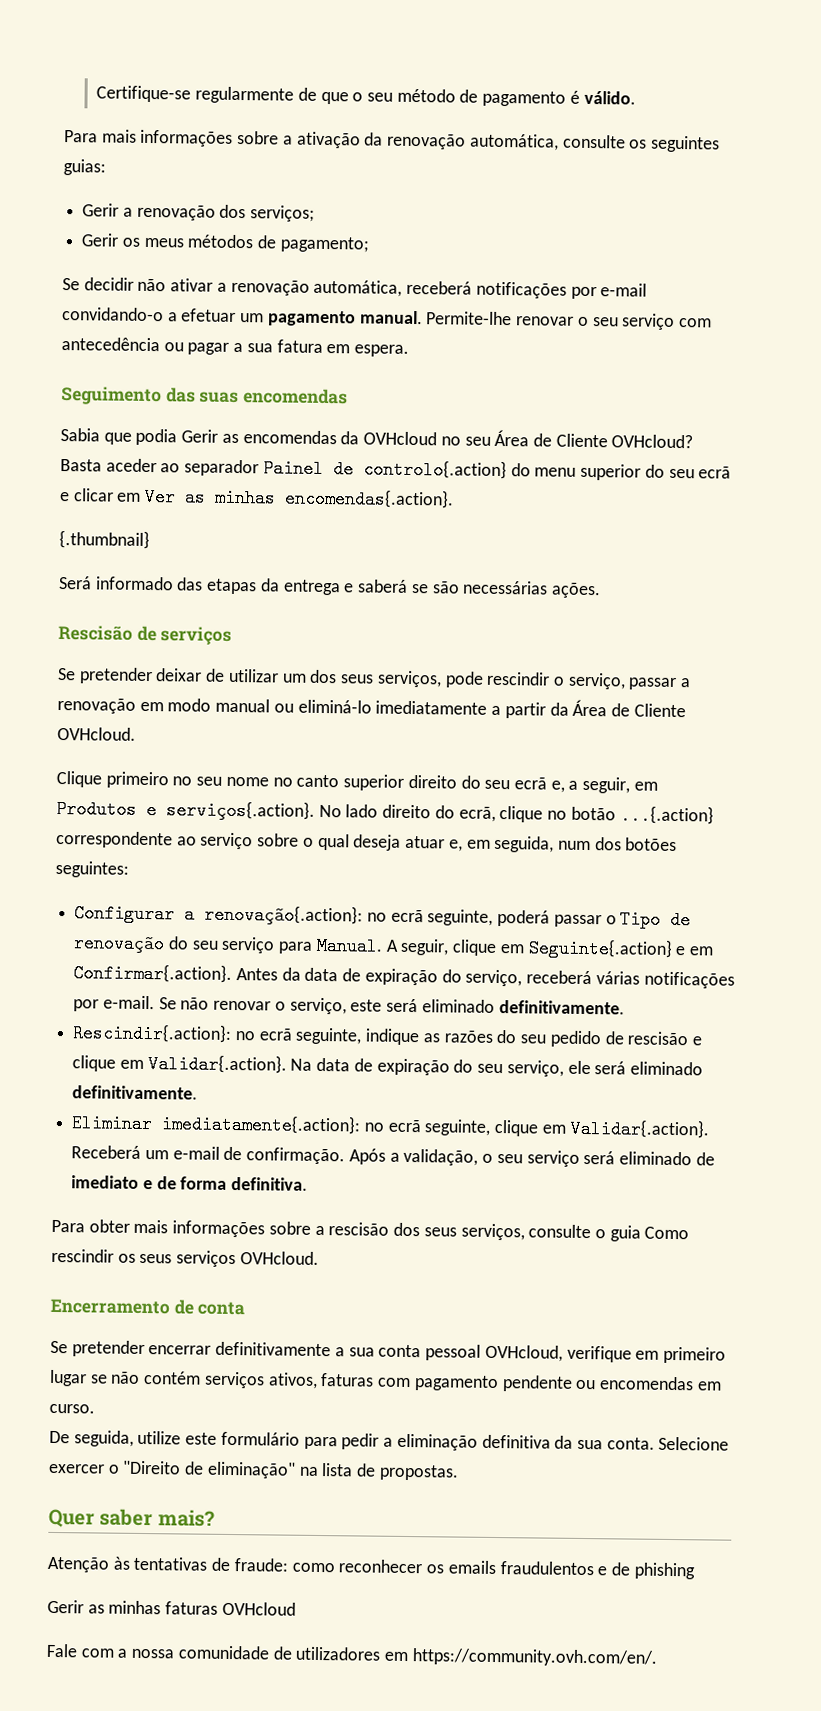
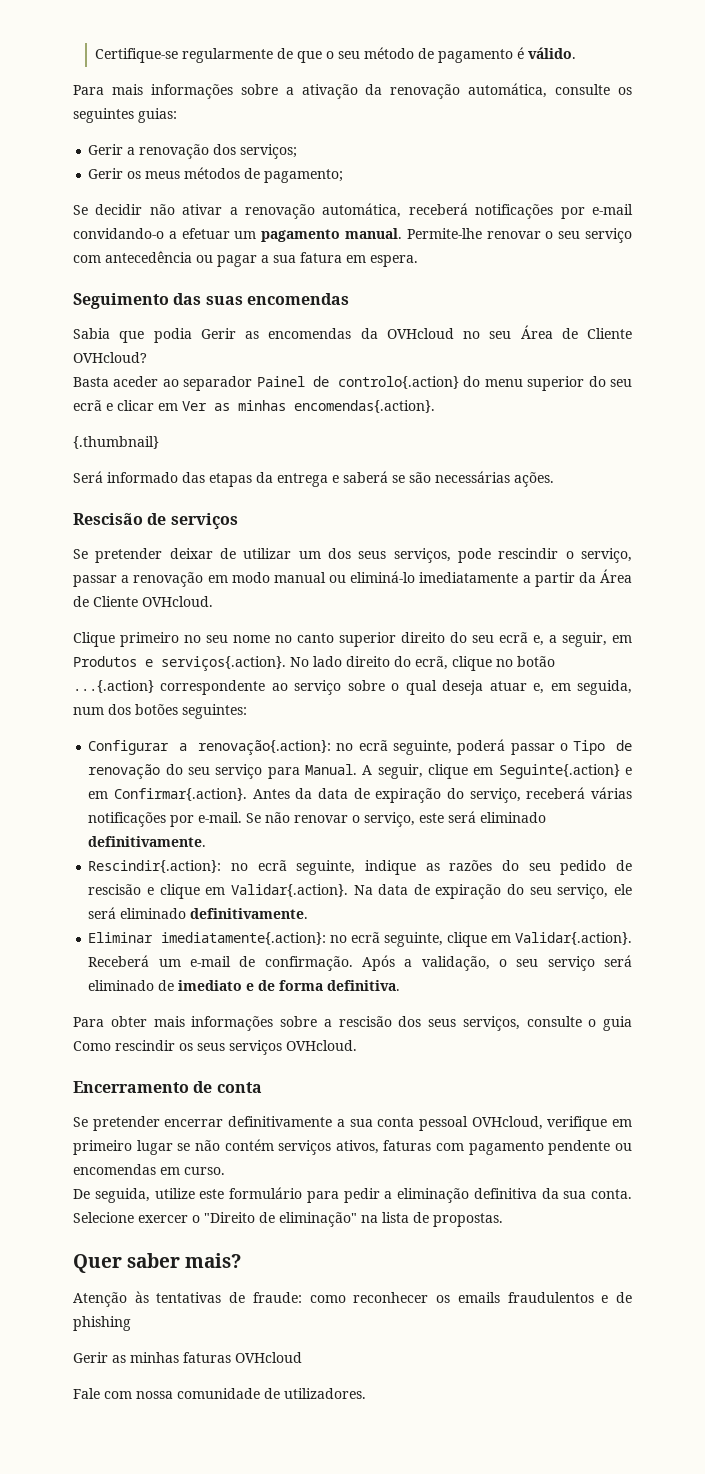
[117,1648,128,1658] a -> (132, 1395) none
[295,1646,657,1667] utilizadores em https://community.ovh.com/en/. -> [284,1388,366,1399] utilizadores.

